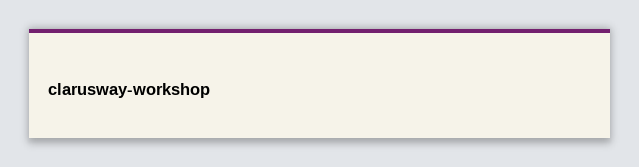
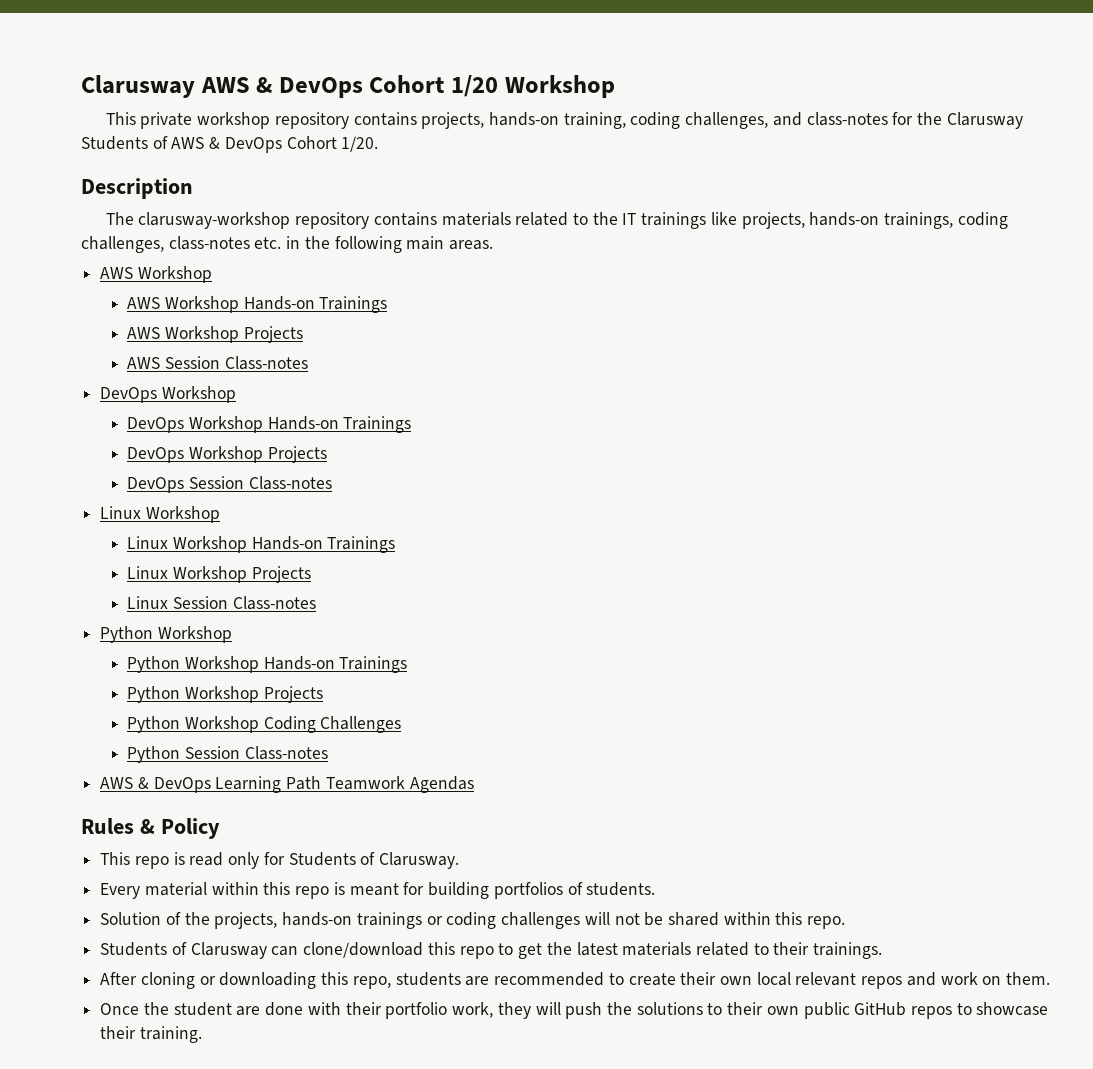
[48,83,210,98] clarusway-workshop -> [81,75,615,98] [105,112,1023,129] [81,136,379,153] [81,178,193,199] [105,212,1008,229] [81,236,494,253] [100,266,212,283] [127,296,388,313] [127,326,303,343] [127,356,308,370] [100,386,236,403] [127,416,412,433] [127,446,327,463] [127,476,332,493] [100,506,220,523] [127,536,396,553] [127,566,311,583] [127,596,316,610] [100,626,232,643] [127,656,408,673] [127,686,323,703] [127,716,402,733] [127,746,328,763] [100,776,474,793] [81,818,220,839] [100,852,460,869] [100,882,656,899] [100,912,846,929] [100,942,883,959] [100,972,1051,989] [100,1002,1049,1019] [100,1026,202,1043] Clarusway AWS & DevOps Cohort 1/20 Workshop // This private workshop repository contains projects, hands-on training, coding challenges, and class-notes for the Clarusway Students of AWS & DevOps Cohort 1/20. // Description // The clarusway-workshop repository contains materials related to the IT trainings like projects, hands-on trainings, coding challenges, class-notes etc. in the following main areas. // AWS Workshop // AWS Workshop Hands-on Trainings // AWS Workshop Projects // AWS Session Class-notes // DevOps Workshop // DevOps Workshop Hands-on Trainings // DevOps Workshop Projects // DevOps Session Class-notes // Linux Workshop // Linux Workshop Hands-on Trainings // Linux Workshop Projects // Linux Session Class-notes // Python Workshop // Python Workshop Hands-on Trainings // Python Workshop Projects // Python Workshop Coding Challenges // Python Session Class-notes // AWS & DevOps Learning Path Teamwork Agendas // Rules & Policy // This repo is read only for Students of Clarusway. // Every material within this repo is meant for building portfolios of students. // Solution of the projects, hands-on trainings or coding challenges will not be shared within this repo. // Students of Clarusway can clone/download this repo to get the latest materials related to their trainings. // After cloning or downloading this repo, students are recommended to create their own local relevant repos and work on them. // Once the student are done with their portfolio work, they will push the solutions to their own public GitHub repos to showcase their training.

